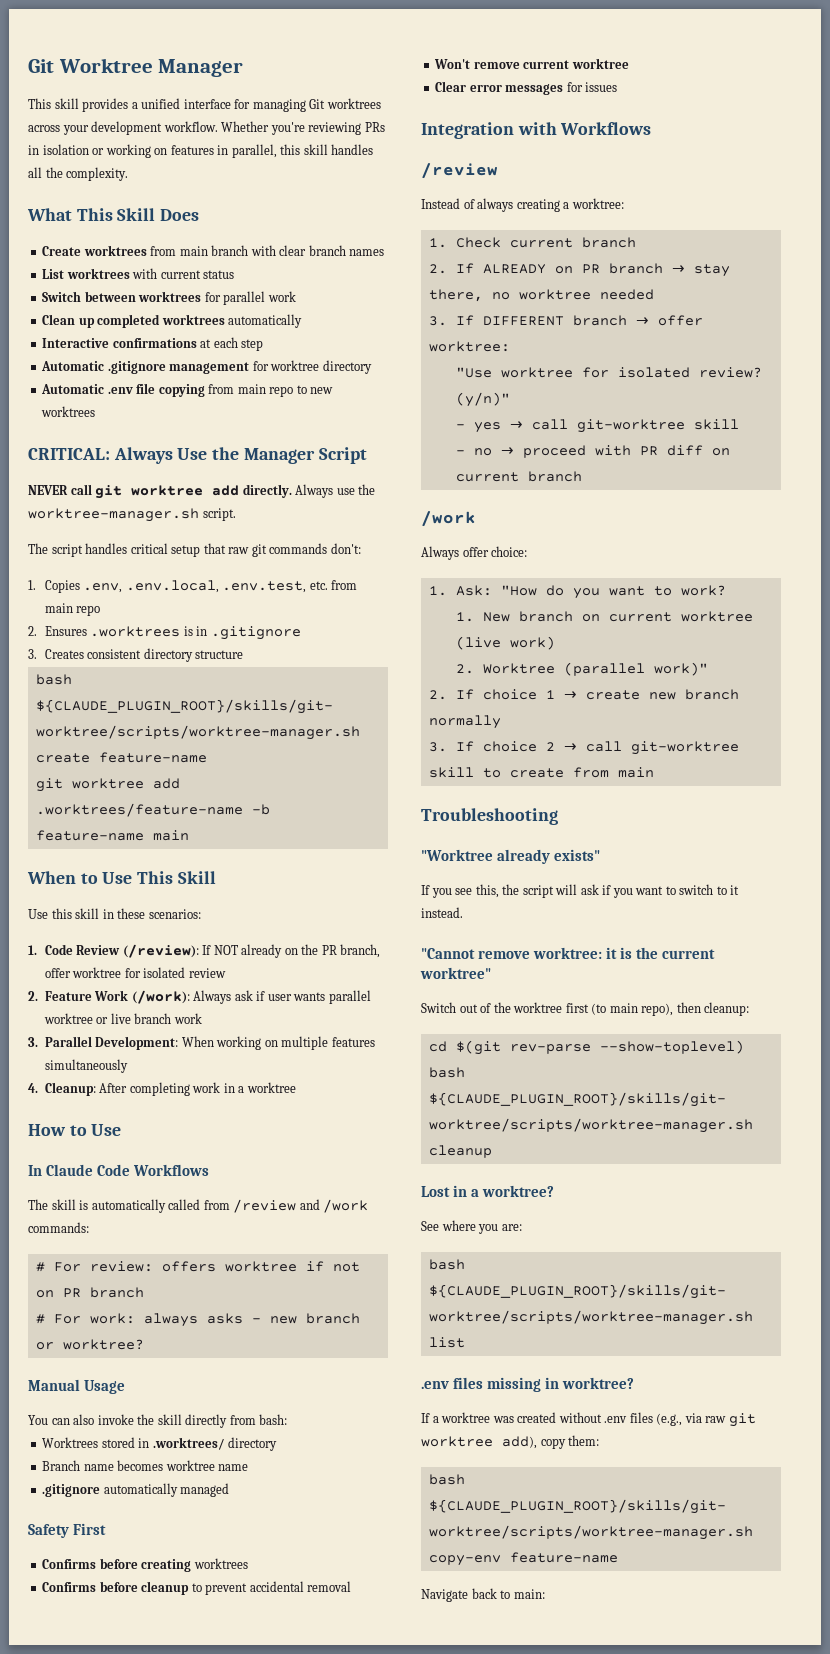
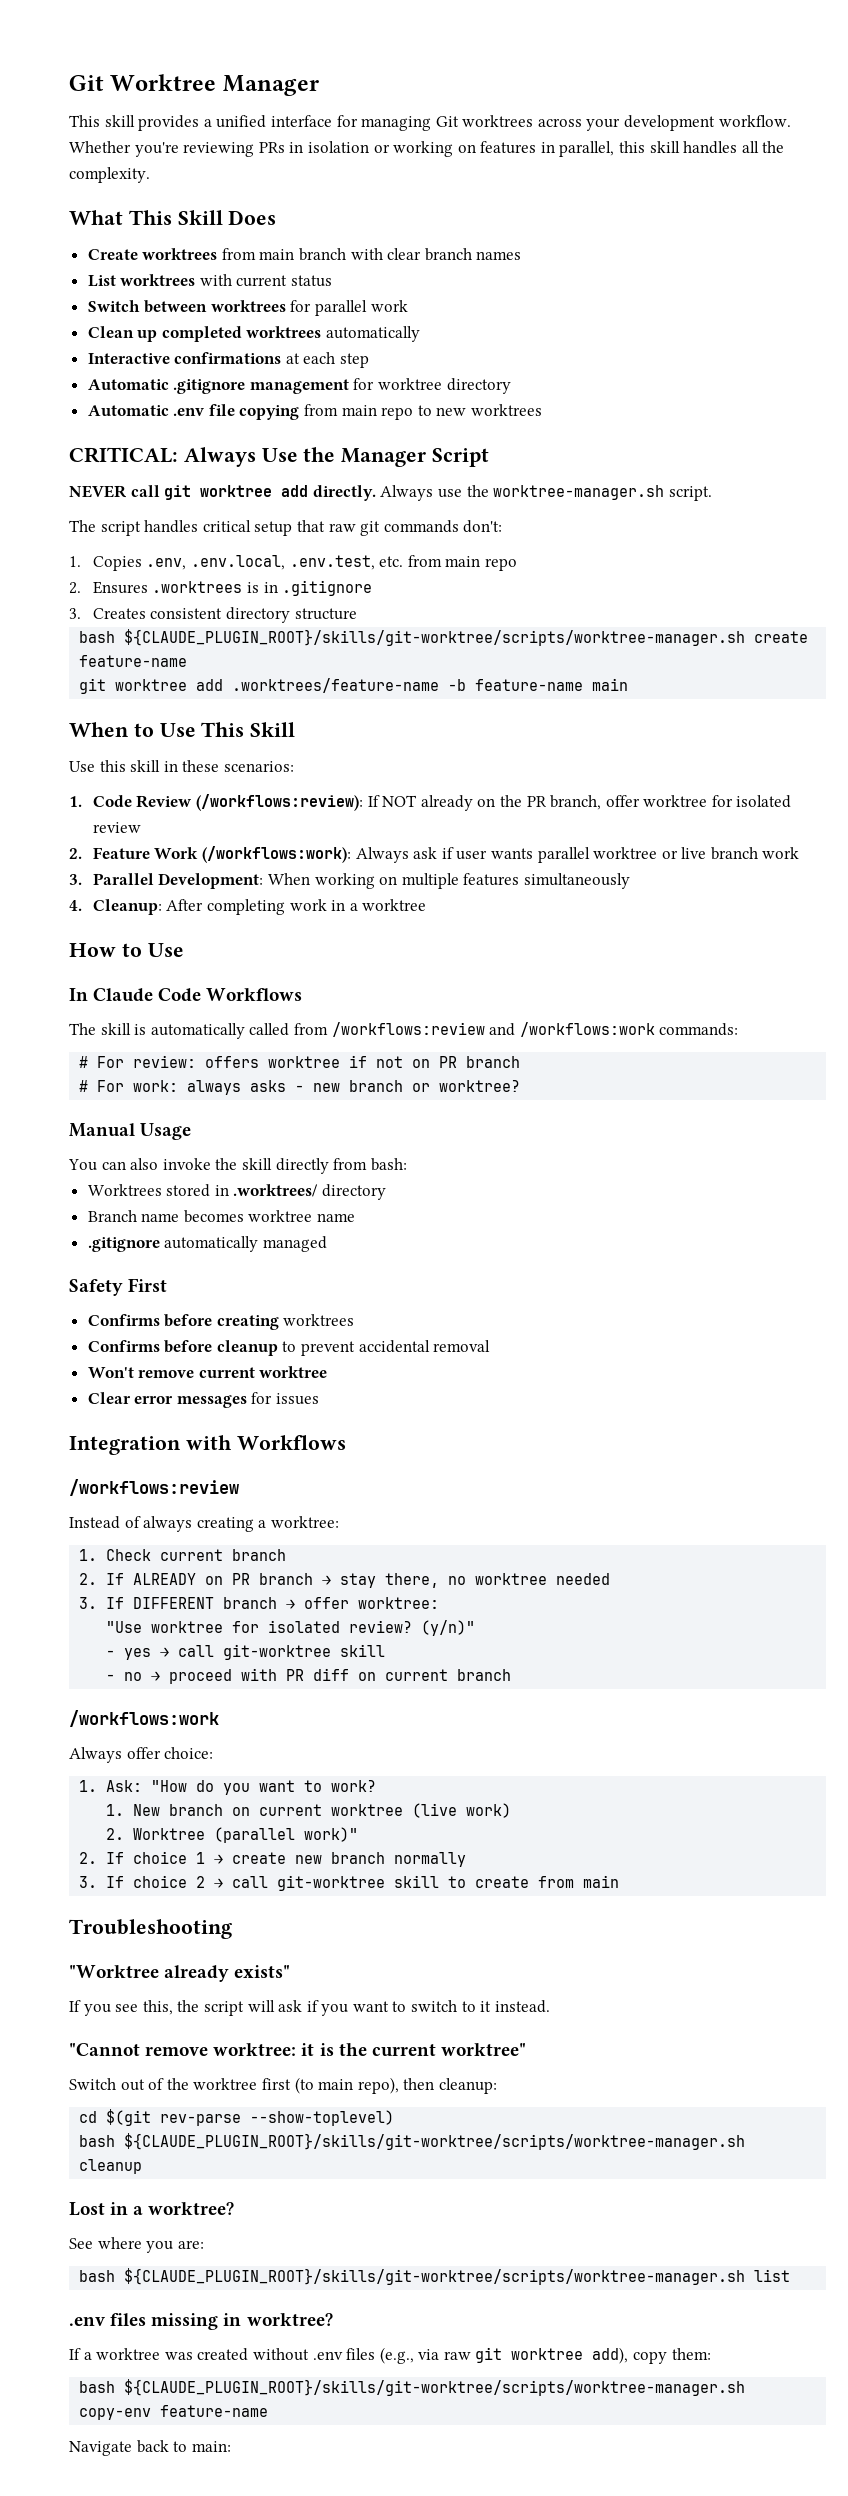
[122,944,199,958] (/review): -> [195,794,363,811] (/workflows:review):
[131,990,190,1004] (/work): -> [201,846,351,863] (/workflows:work):
[233,1199,369,1213] /review and /work -> [331,1022,655,1037] /workflows:review and /workflows:work
[421,163,498,179] /review -> [69,1479,239,1496] /workflows:review
[421,511,476,527] /work -> [69,1710,219,1727] /workflows:work

